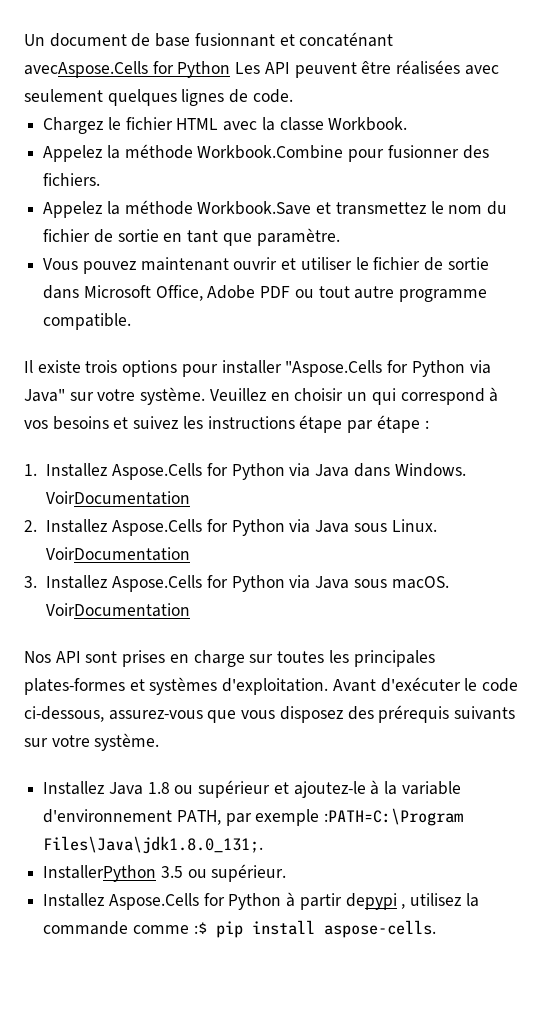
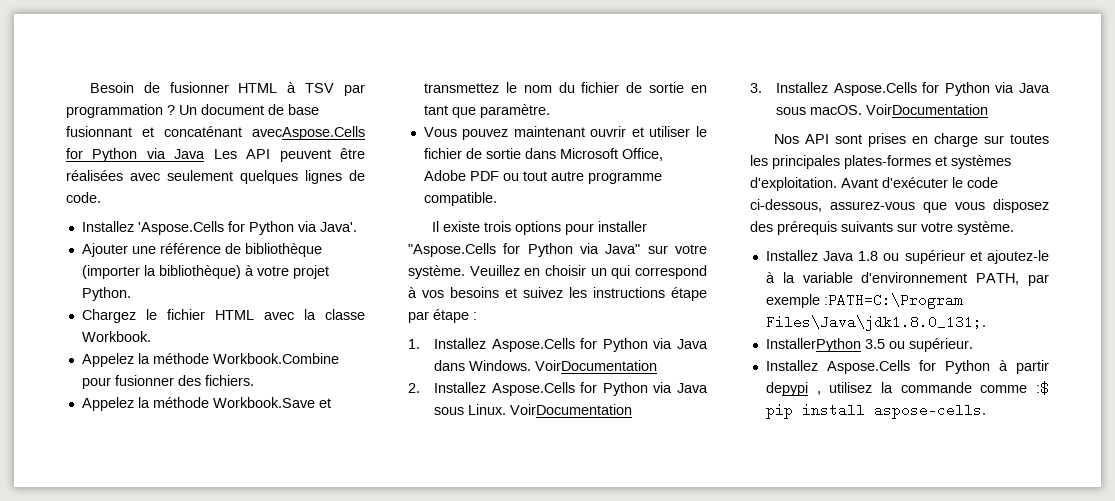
(24, 40) none -> [89,82,365,96] [66,104,175,118] Besoin de fusionner HTML à TSV par programmation ?
(231, 69) none -> [146,148,206,159] via Java
(293, 96) none -> [81,221,357,235] [81,243,322,257] [81,265,329,279] [81,287,131,301] // Installez 'Aspose.Cells for Python via Java'. // Ajouter une référence de bibliothèque (importer la bibliothèque) à votre projet Python.

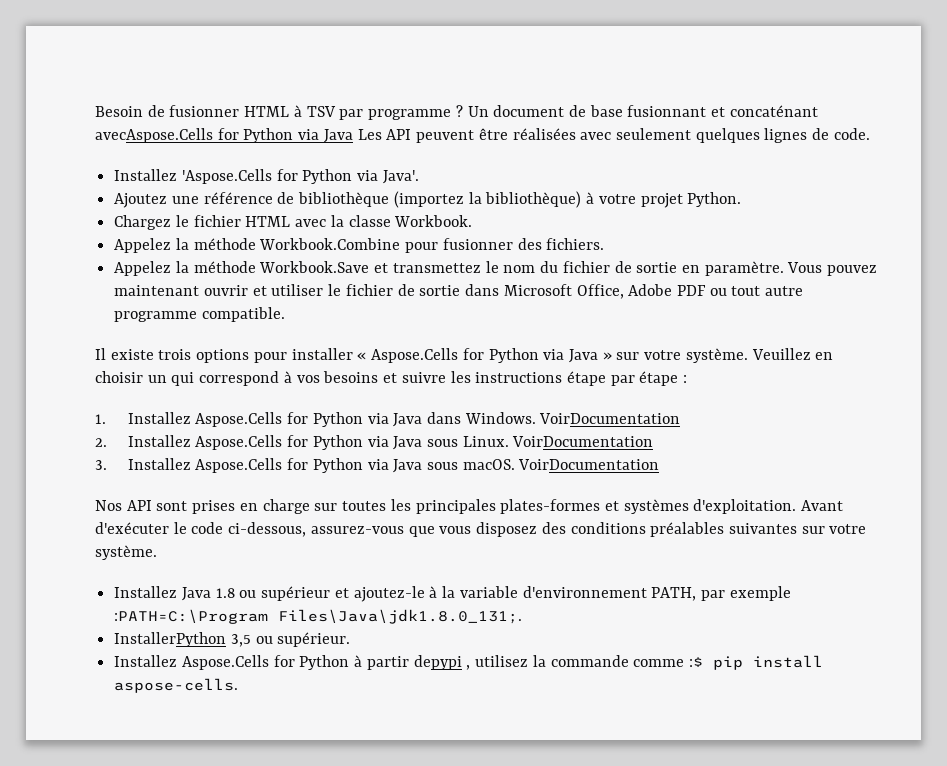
[66,104,163,118] programmation -> [368,109,452,120] programme
[81,243,128,257] Ajouter -> [114,193,168,208] Ajoutez
[81,265,140,279] (importer -> [393,191,464,208] (importez
[423,105,476,118] tant que -> (700, 269) none
(550, 111) // -> (784, 268) none
[408,243,641,257] "Aspose.Cells for Python via Java" -> [357,348,612,363] « Aspose.Cells for Python via Java »
[523,287,563,298] suivez -> [401,372,446,383] suivre
[777,221,893,235] prérequis suivants -> [570,522,797,537] conditions préalables suivantes
[864,339,885,349] 3.5 -> [230,634,251,647] 3,5

